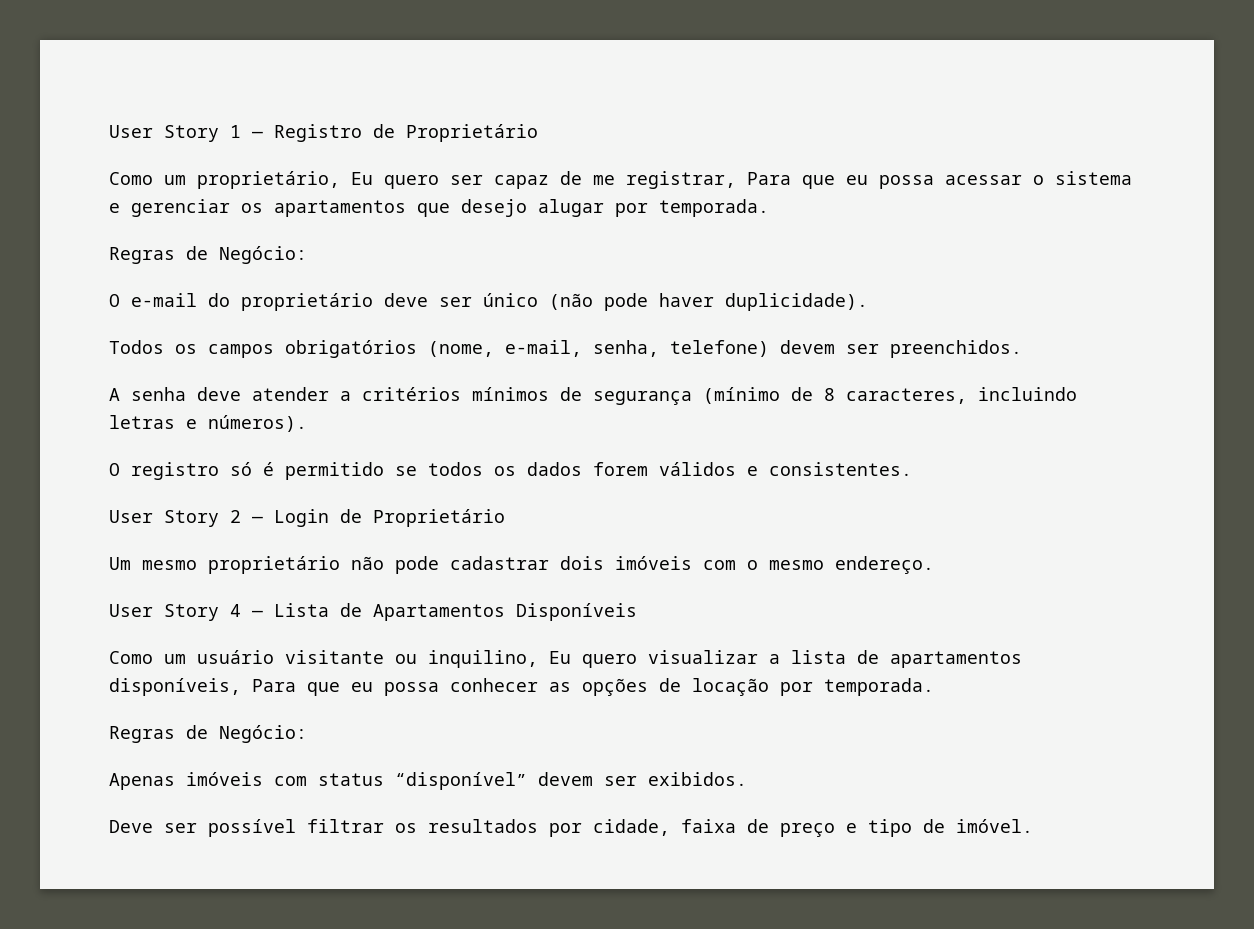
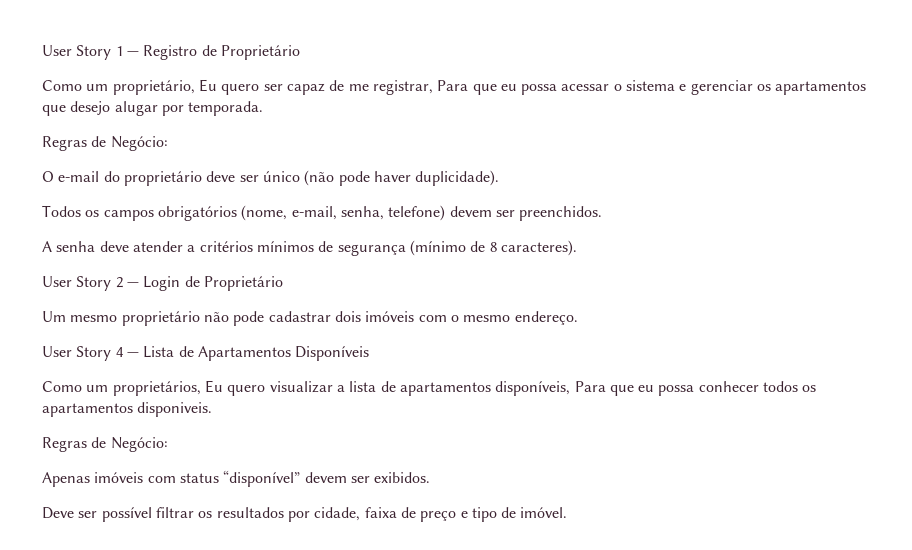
[846,387,1077,404] [109,415,307,432] [109,462,912,480] caracteres, incluindo letras e números). // O registro só é permitido se todos os dados forem válidos e consistentes. -> [500,240,577,256] caracteres).
[197,650,538,668] usuário visitante ou inquilino, -> [112,381,201,396] proprietários,
[549,678,934,696] as opções de locação por temporada. -> [763,381,817,392] [42,402,213,417] todos os apartamentos disponiveis.

